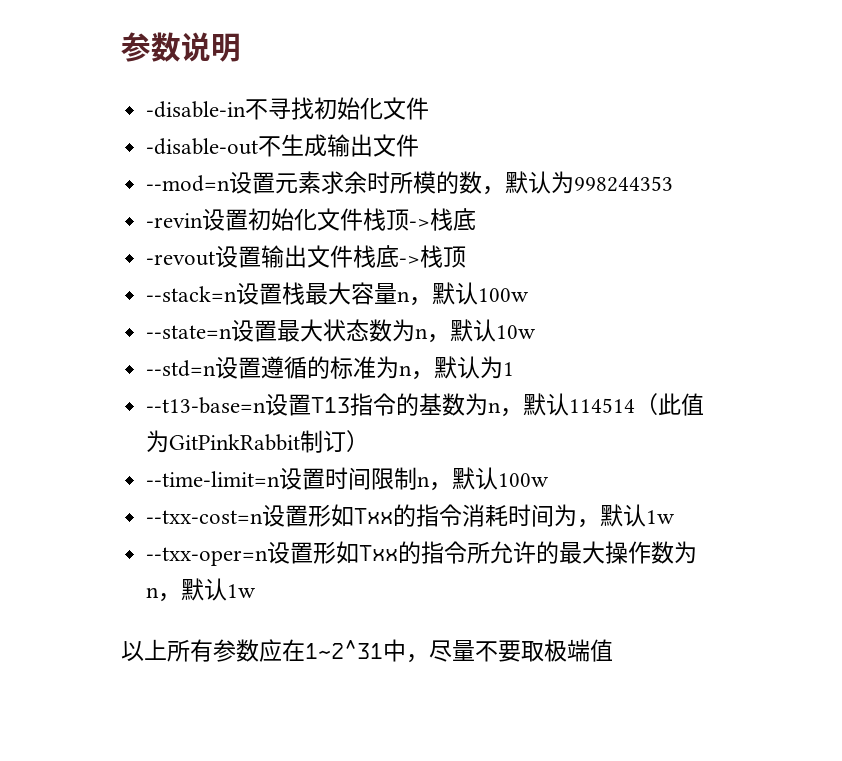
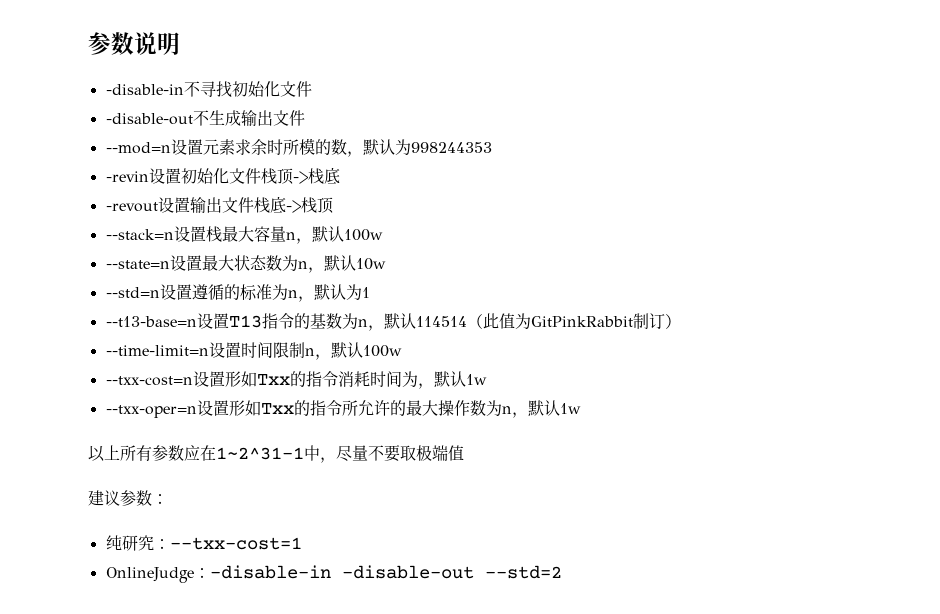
[305,640,383,659] 1~2^31 -> [216,447,304,460] 1~2^31-1
(613, 650) none -> [88,490,168,506] [105,535,302,551] [105,565,562,583] // 建议参数： // 纯研究：--txx-cost=1 // OnlineJudge：-disable-in -disable-out --std=2

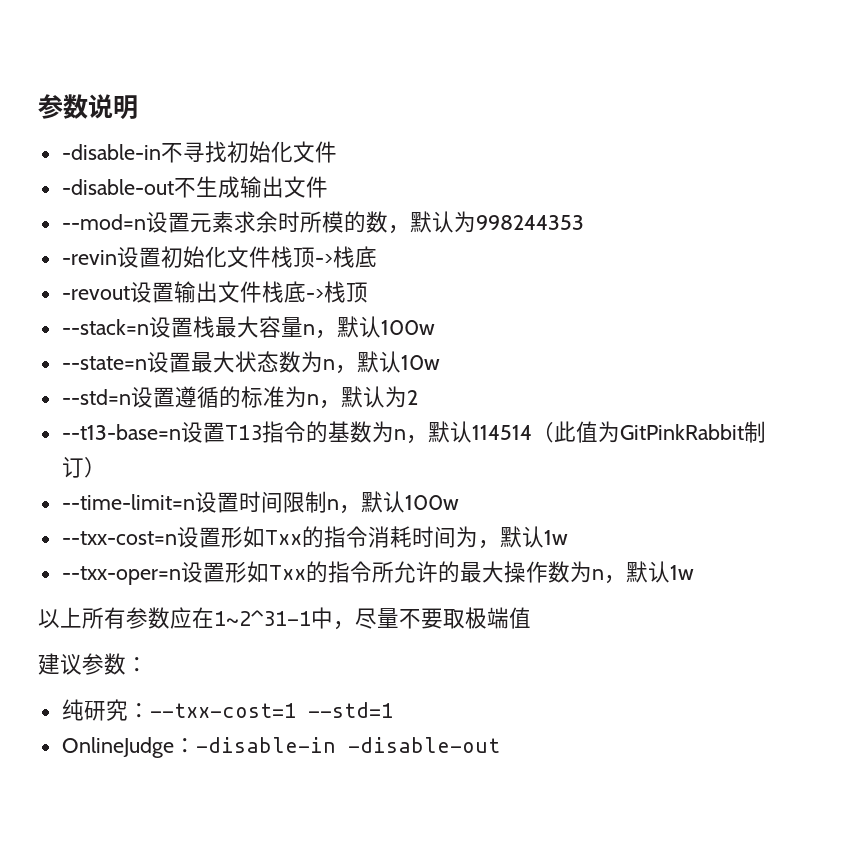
[361,287,370,298] 1 -> [406,390,418,405] 2
(302, 543) none -> [307,702,393,718] --std=1
[484,565,562,579] --std=2 -> (500, 745) none

